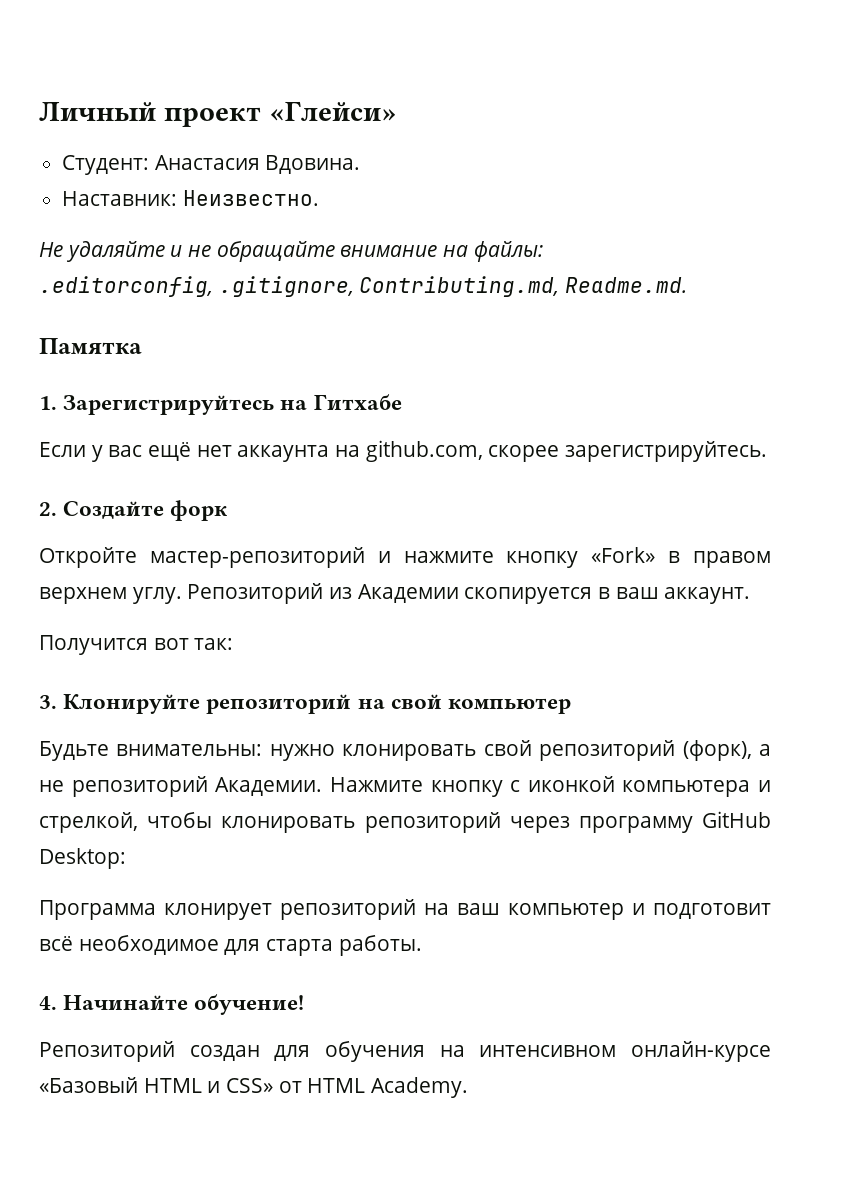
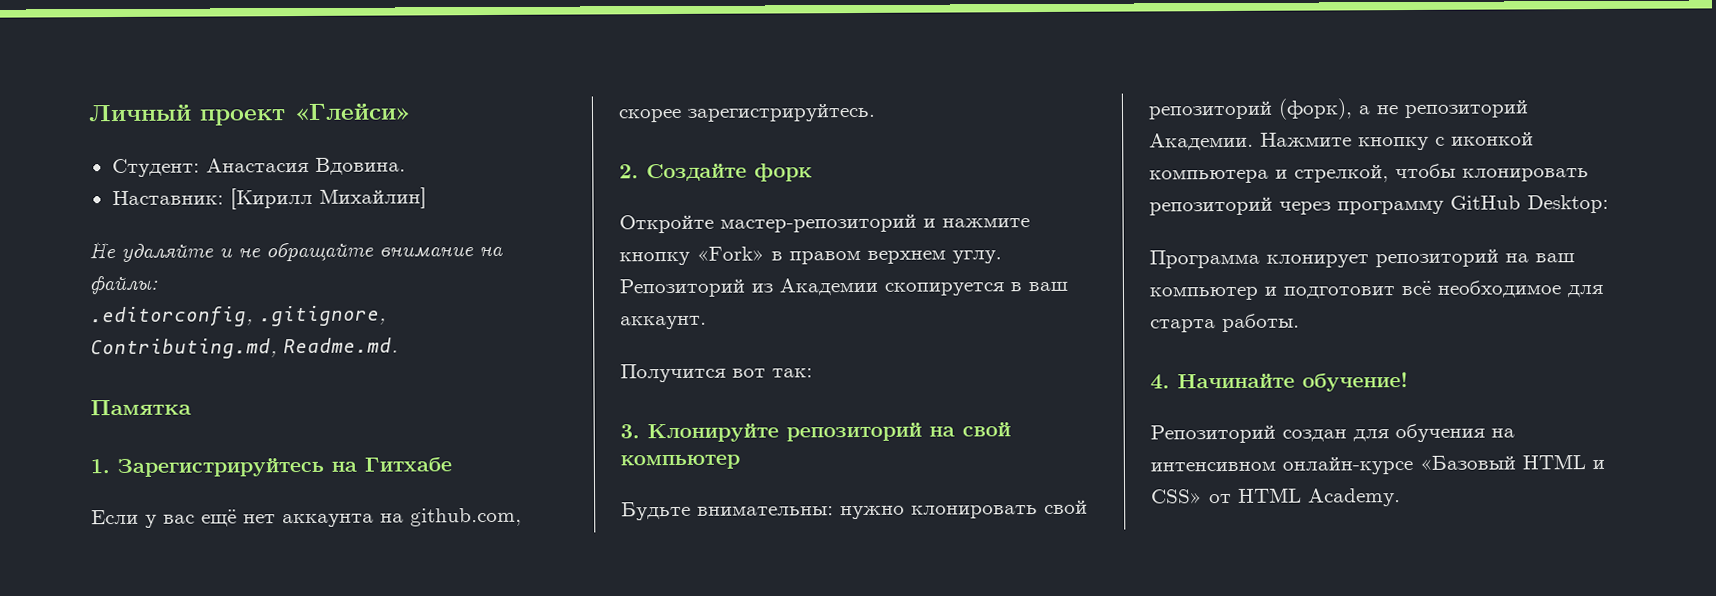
[182,190,319,206] Неизвестно. -> [229,187,427,210] [Кирилл Михайлин]

